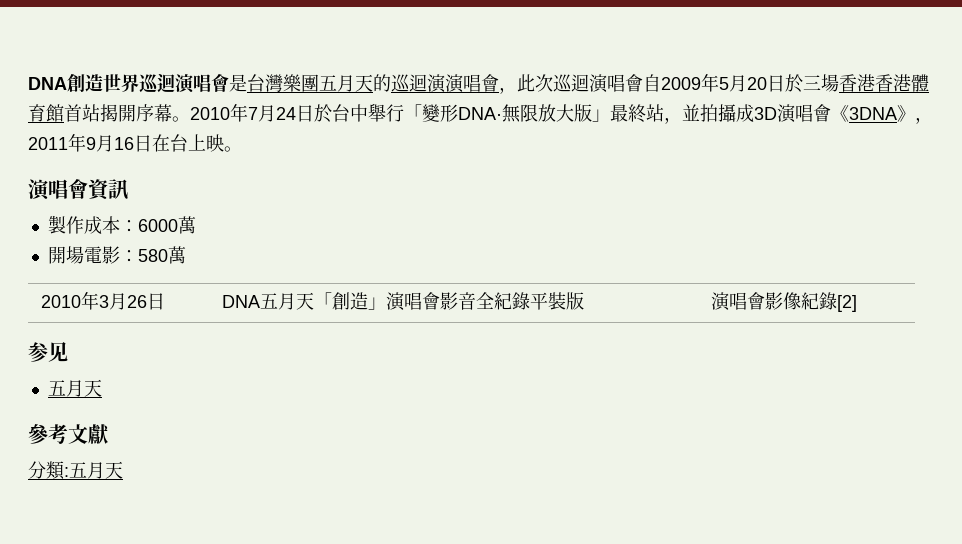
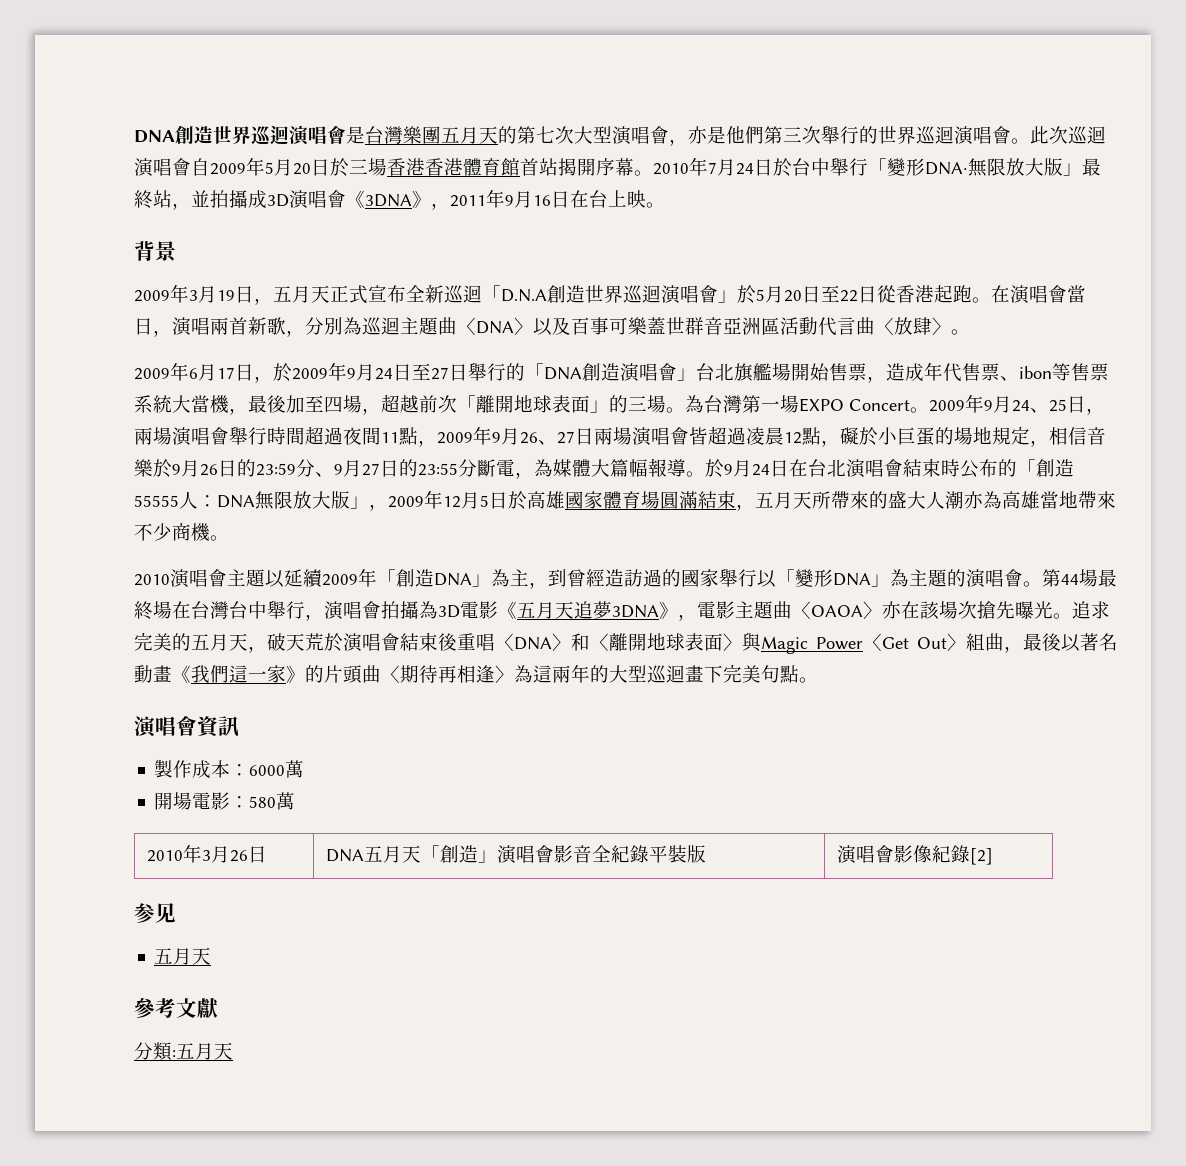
[391,74,517,94] 巡迴演演唱會， -> [517,125,1030,146] 第七次大型演唱會，亦是他們第三次舉行的世界巡迴演唱會。
(242, 149) none -> [134,241,176,262] [134,284,1086,305] [134,317,970,337] [134,362,1109,383] [134,394,1105,415] [134,426,1106,447] [134,458,1074,479] [134,490,1116,511] [134,523,229,542] [134,568,1117,589] [134,600,1110,621] [134,632,1118,654] [134,664,818,684] // 背景 // 2009年3月19日，五月天正式宣布全新巡迴「D.N.A創造世界巡迴演唱會」於5月20日至22日從香港起跑。在演唱會當日，演唱兩首新歌，分別為巡迴主題曲〈DNA〉以及百事可樂蓋世群音亞洲區活動代言曲〈放肆〉。 // 2009年6月17日，於2009年9月24日至27日舉行的「DNA創造演唱會」台北旗艦場開始售票，造成年代售票、ibon等售票系統大當機，最後加至四場，超越前次「離開地球表面」的三場。為台灣第一場EXPO Concert。2009年9月24、25日，兩場演唱會舉行時間超過夜間11點，2009年9月26、27日兩場演唱會皆超過凌晨12點，礙於小巨蛋的場地規定，相信音樂於9月26日的23:59分、9月27日的23:55分斷電，為媒體大篇幅報導。於9月24日在台北演唱會結束時公布的「創造55555人：DNA無限放大版」，2009年12月5日於高雄國家體育場圓滿結束，五月天所帶來的盛大人潮亦為高雄當地帶來不少商機。 // 2010演唱會主題以延續2009年「創造DNA」為主，到曾經造訪過的國家舉行以「變形DNA」為主題的演唱會。第44場最終場在台灣台中舉行，演唱會拍攝為3D電影《五月天追夢3DNA》，電影主題曲〈OAOA〉亦在該場次搶先曝光。追求完美的五月天，破天荒於演唱會結束後重唱〈DNA〉和〈離開地球表面〉與Magic Power〈Get Out〉組曲，最後以著名動畫《我們這一家》的片頭曲〈期待再相逢〉為這兩年的大型巡迴畫下完美句點。

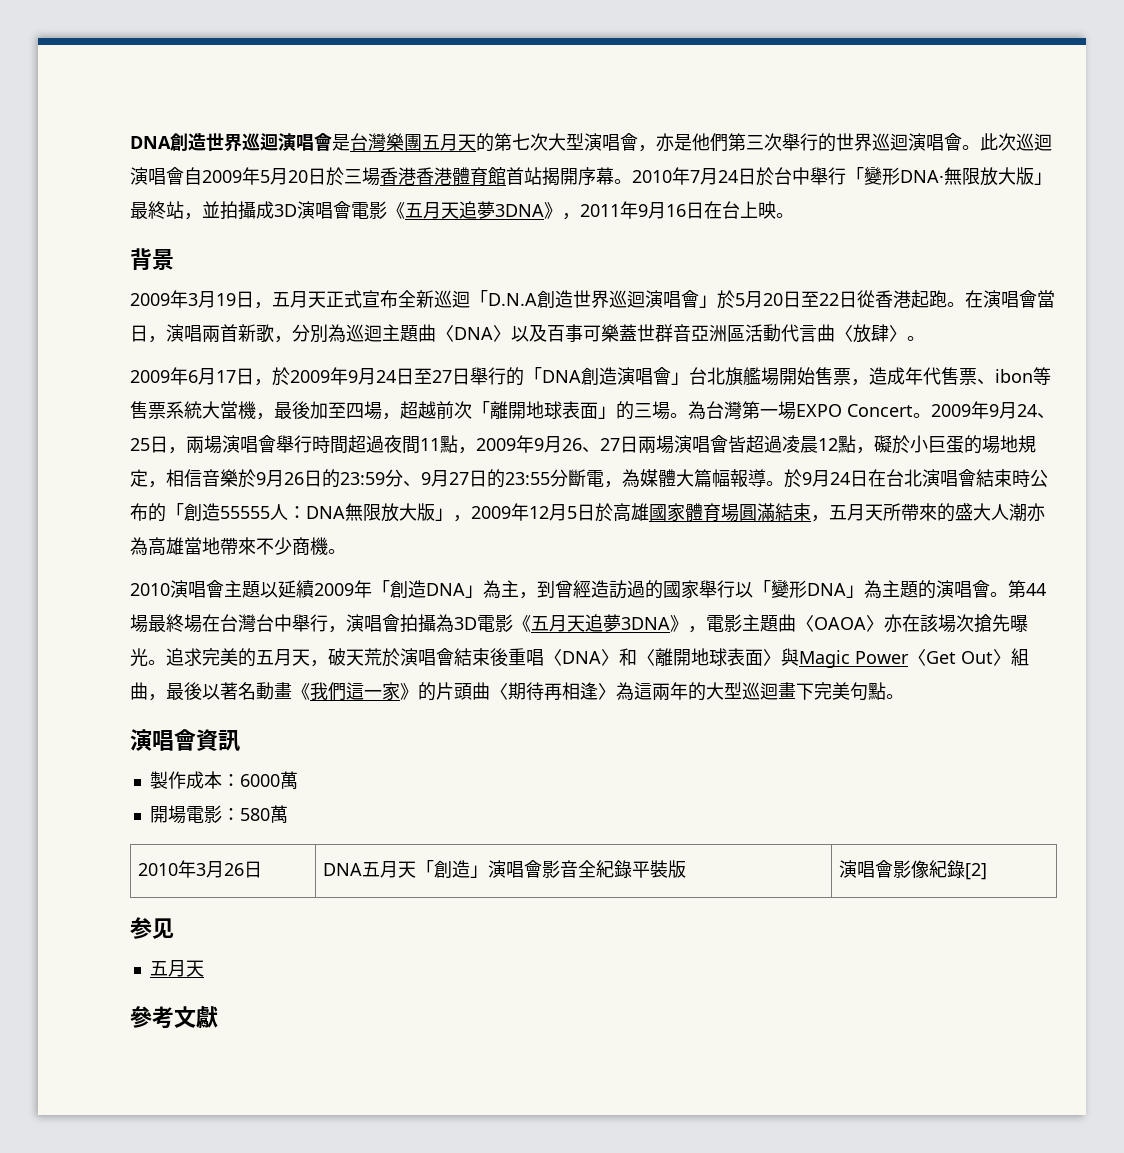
[346,190,365,208] 《 -> [351,201,495,219] 電影《五月天追夢
[134,1042,233,1061] // 分類:五月天 -> (218, 1017) none

